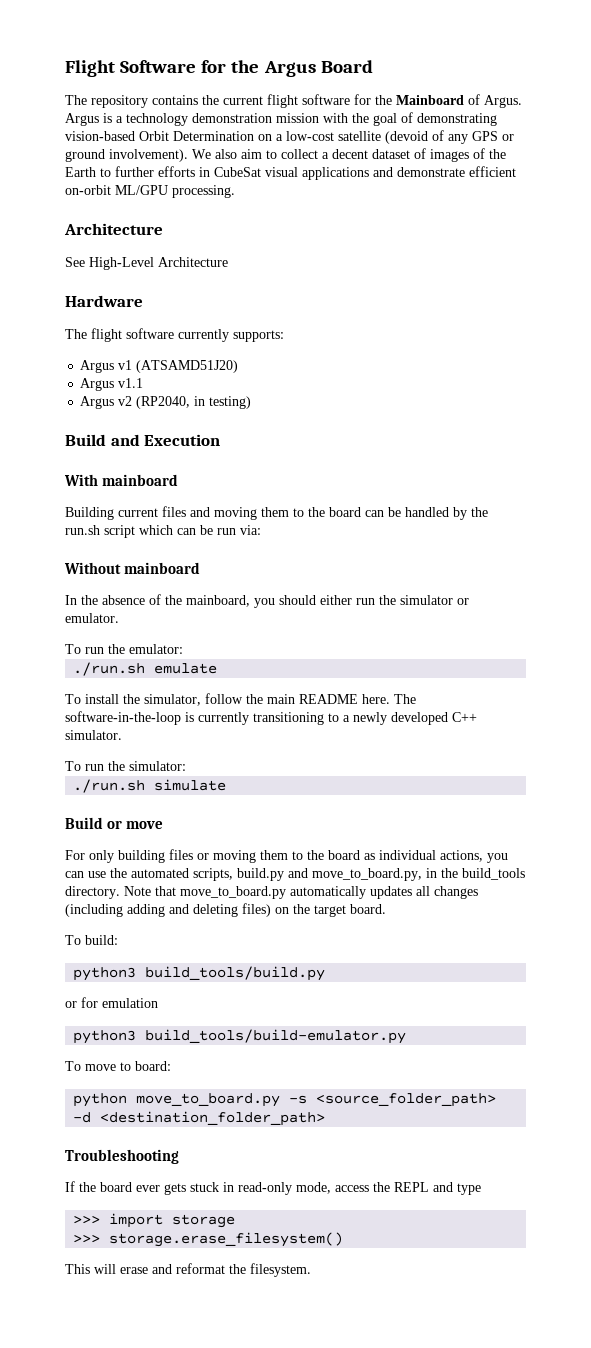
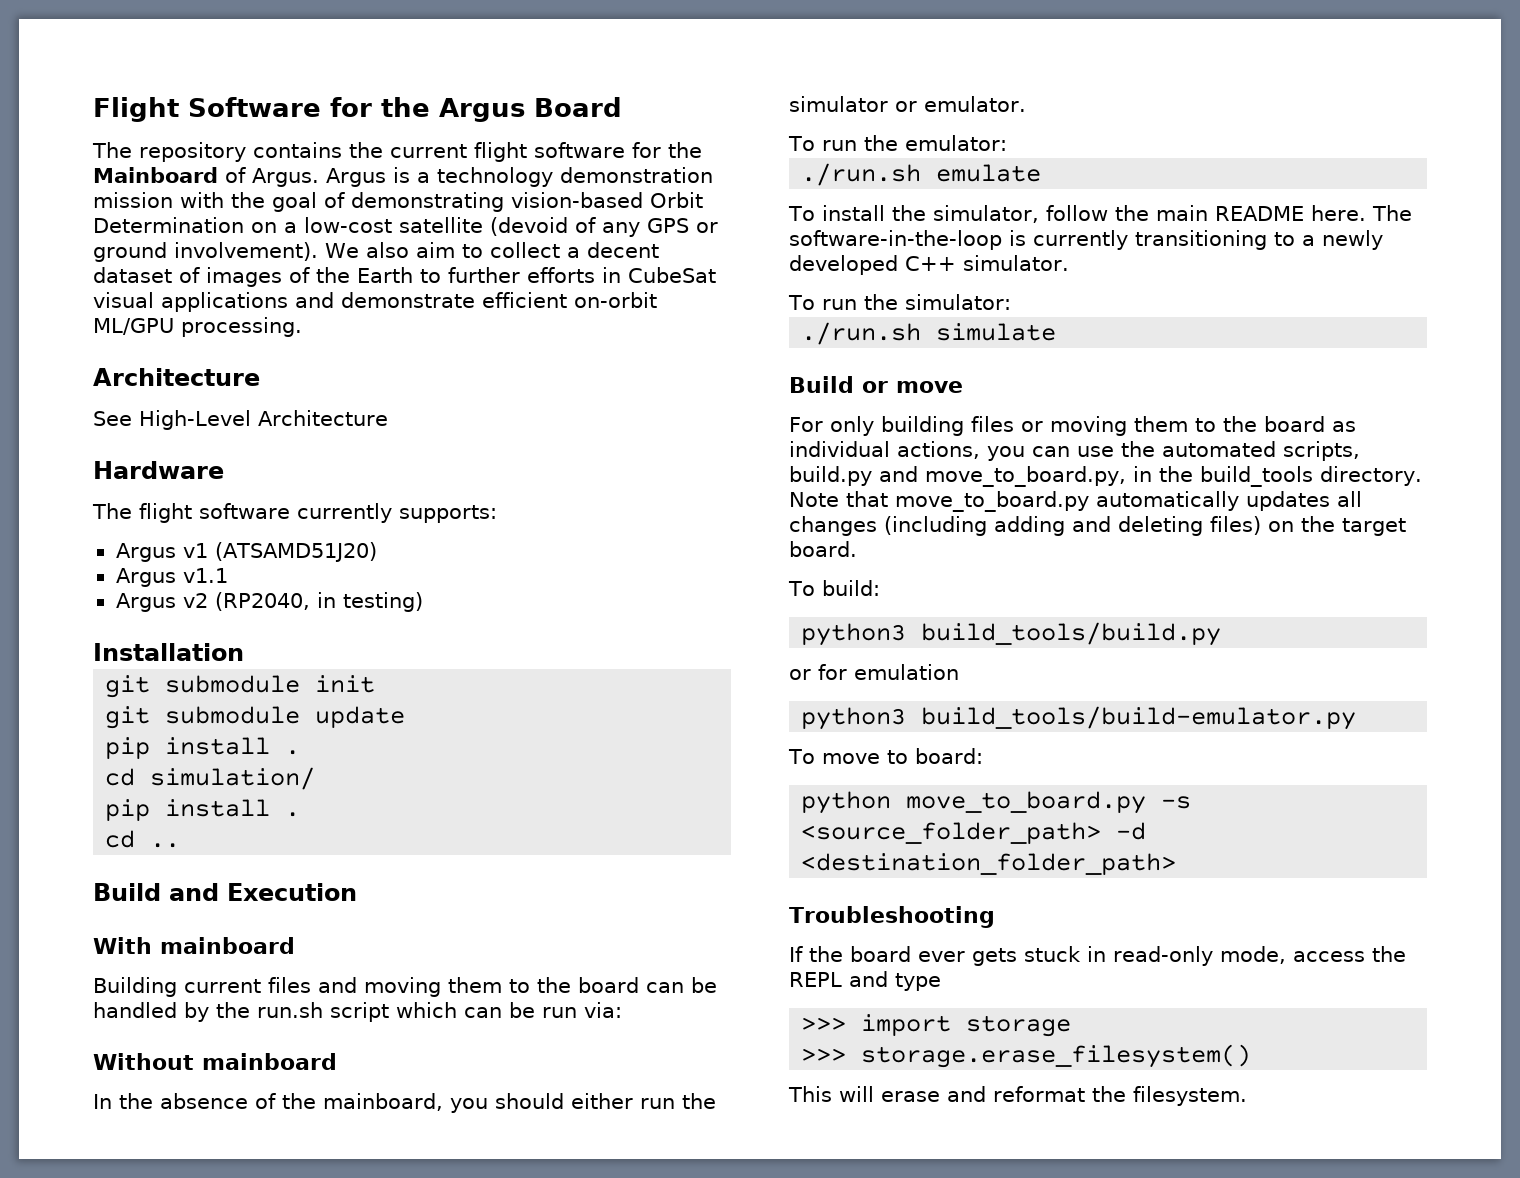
(252, 402) none -> [93,643,244,661] [105,675,376,698] [105,706,406,729] [105,737,301,759] [105,767,316,790] [105,799,301,821] [105,830,181,848] // Installation // git submodule init // git submodule update // pip install . // cd simulation/ // pip install . // cd ..

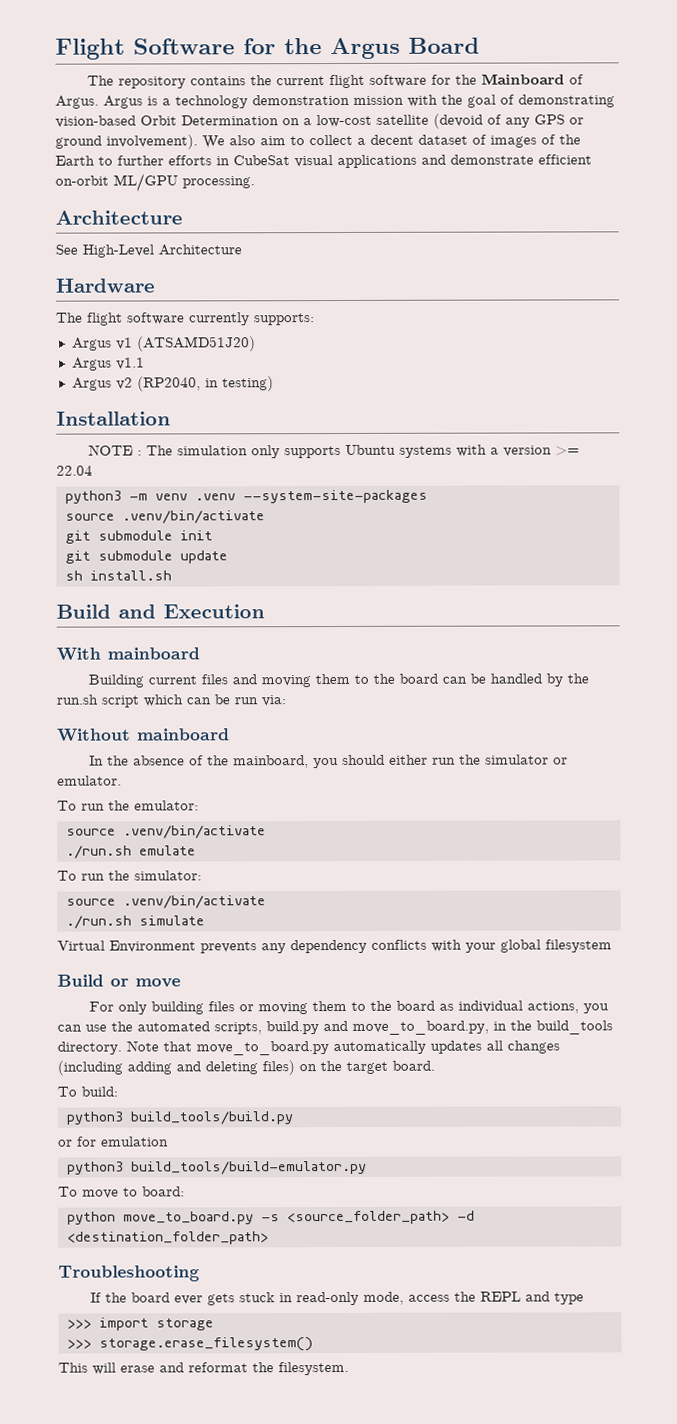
(244, 652) none -> [87,444,580,459] [56,465,93,476] [64,489,428,504] [64,510,265,524] // NOTE : The simulation only supports Ubuntu systems with a version >= 22.04 // python3 -m venv .venv --system-site-packages // source .venv/bin/activate
[105,737,301,759] [105,767,316,790] [105,799,301,821] [105,830,181,848] pip install . // cd simulation/ // pip install . // cd .. -> [64,570,172,581] sh install.sh
(1007, 143) none -> [65,825,266,839] // source .venv/bin/activate
[788,205,1412,223] [789,230,1383,250] [789,255,1069,275] // To install the simulator, follow the main README here. The software-in-the-loop is currently transitioning to a newly developed C++ simulator. -> (196, 850) none
(1011, 302) none -> [65,895,266,909] // source .venv/bin/activate
(1057, 332) none -> [57,939,612,954] // Virtual Environment prevents any dependency conflicts with your global filesystem

